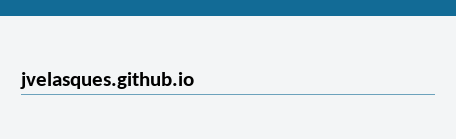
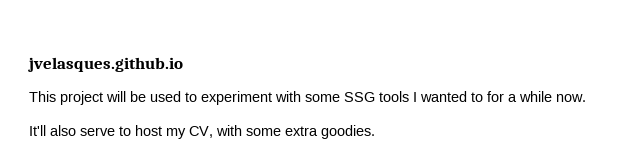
(194, 80) none -> [29,91,586,105] [29,125,375,139] // This project will be used to experiment with some SSG tools I wanted to for a while now. // It'll also serve to host my CV, with some extra goodies.

